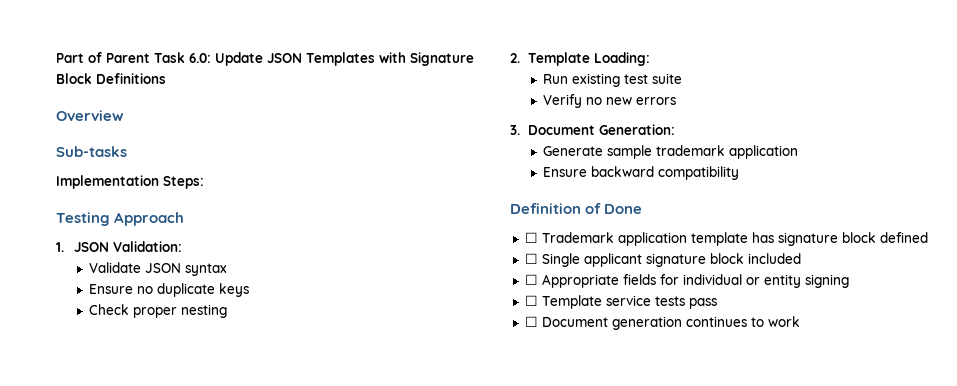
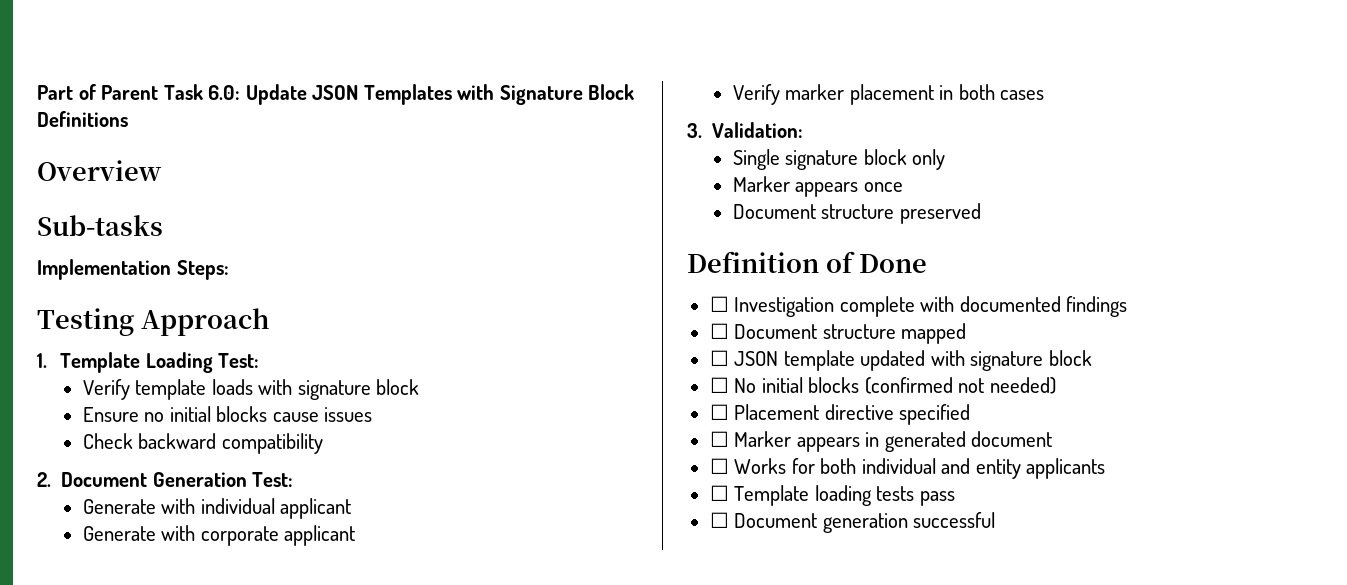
[74,241,183,252] [88,262,227,276] [88,283,249,297] [88,304,227,318] [510,52,651,66] [542,73,682,87] [542,94,676,108] [510,124,676,135] [542,145,798,159] [542,166,739,180] [510,203,643,214] [524,232,928,246] [524,253,801,267] [524,274,849,288] JSON Validation: // Validate JSON syntax // Ensure no duplicate keys // Check proper nesting // 2. Template Loading: // Run existing test suite // Verify no new errors // 3. Document Generation: // Generate sample trademark application // Ensure backward compatibility // Definition of Done // ☐ Trademark application template has signature block defined // ☐ Single applicant signature block included // ☐ Appropriate fields for individual or entity signing -> [60,352,260,373] [82,379,420,400] [82,406,373,422] [82,433,323,454] [37,472,294,487] [82,498,352,519] [82,525,356,546] [732,84,1045,105] [687,122,804,138] [732,149,946,170] [732,176,903,197] [732,203,981,224] [687,251,927,273] [709,296,1128,317] [709,323,967,344] [709,350,1092,371] [709,377,1056,394] [709,404,971,425] [709,431,1053,452] [709,458,1106,479] Template Loading Test: // Verify template loads with signature block // Ensure no initial blocks cause issues // Check backward compatibility // 2. Document Generation Test: // Generate with individual applicant // Generate with corporate applicant // Verify marker placement in both cases // 3. Validation: // Single signature block only // Marker appears once // Document structure preserved // Definition of Done // ☐ Investigation complete with documented findings // ☐ Document structure mapped // ☐ JSON template updated with signature block // ☐ No initial blocks (confirmed not needed) // ☐ Placement directive specified // ☐ Marker appears in generated document // ☐ Works for both individual and entity applicants
[605,295,651,306] service -> [814,485,872,506] loading
[685,316,800,327] continues to work -> [913,512,996,528] successful

